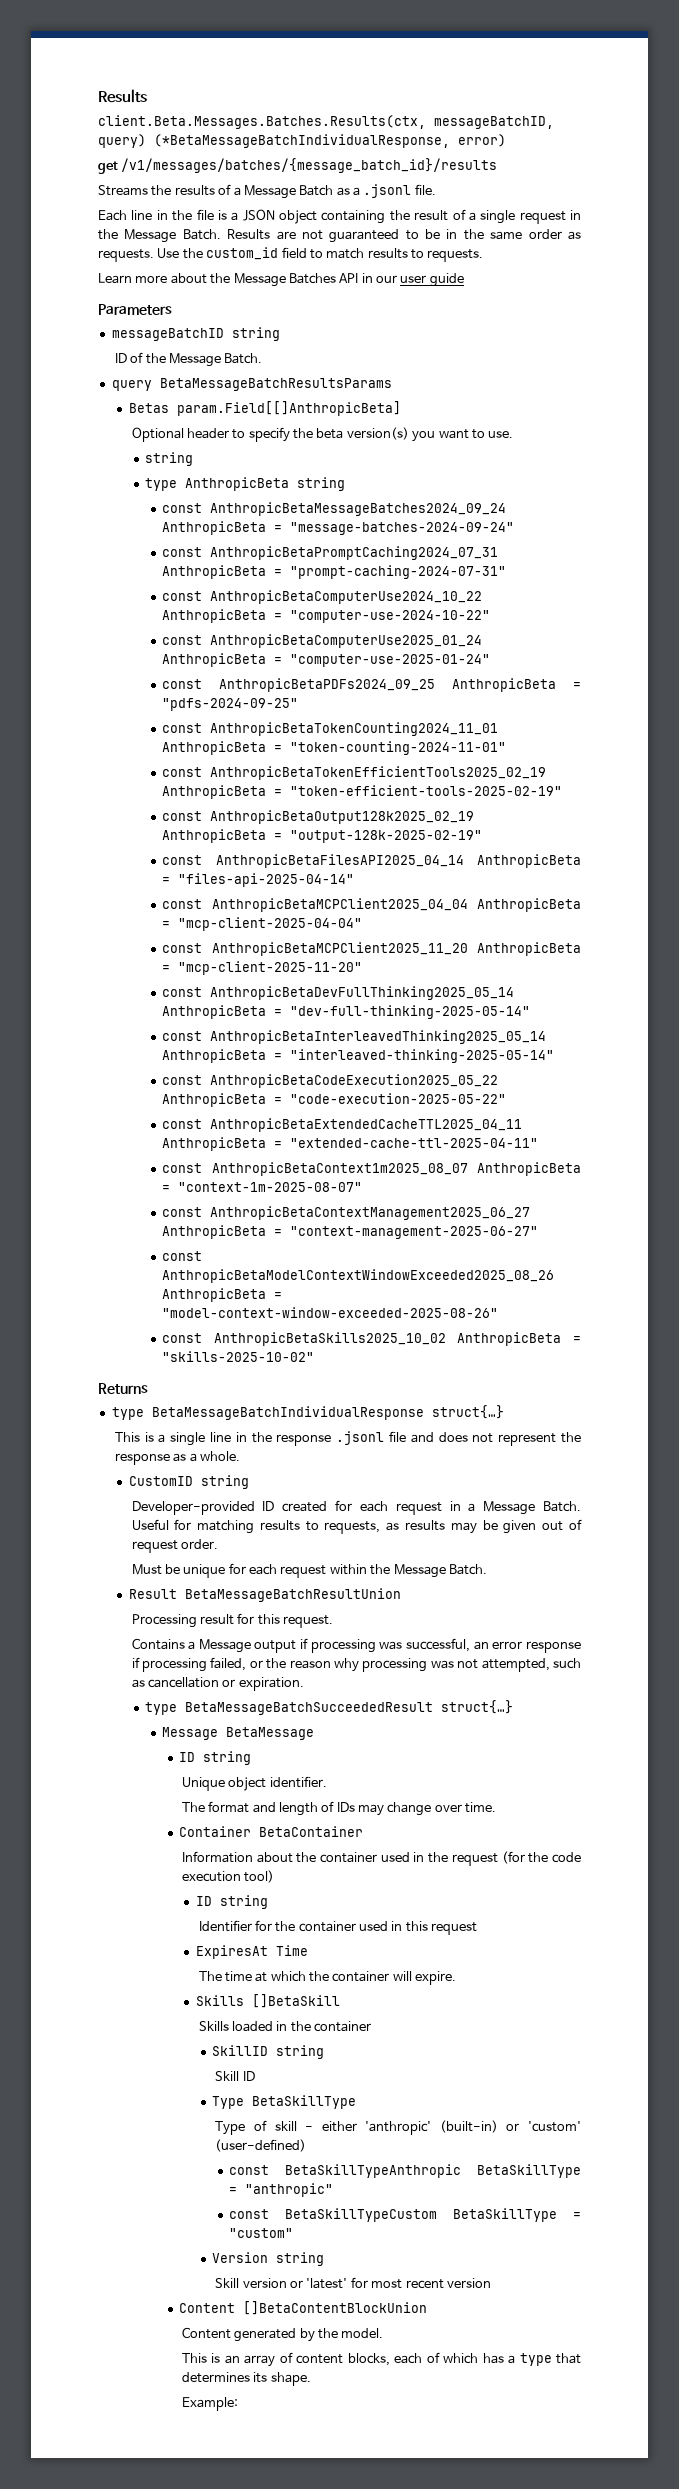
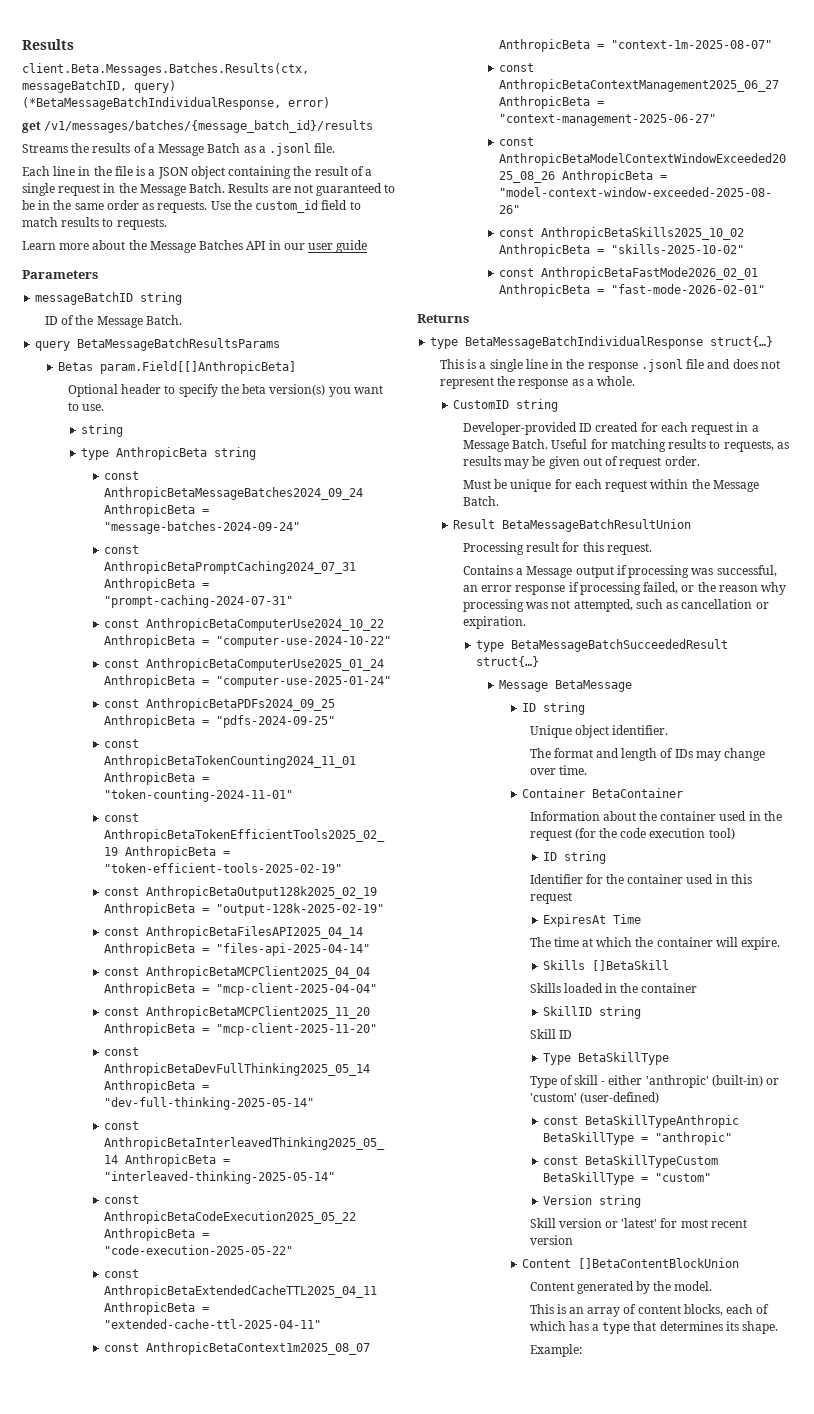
(315, 1356) none -> [498,267,758,280] [498,284,765,297] // const AnthropicBetaFastMode2026_02_01 AnthropicBeta = "fast-mode-2026-02-01"

